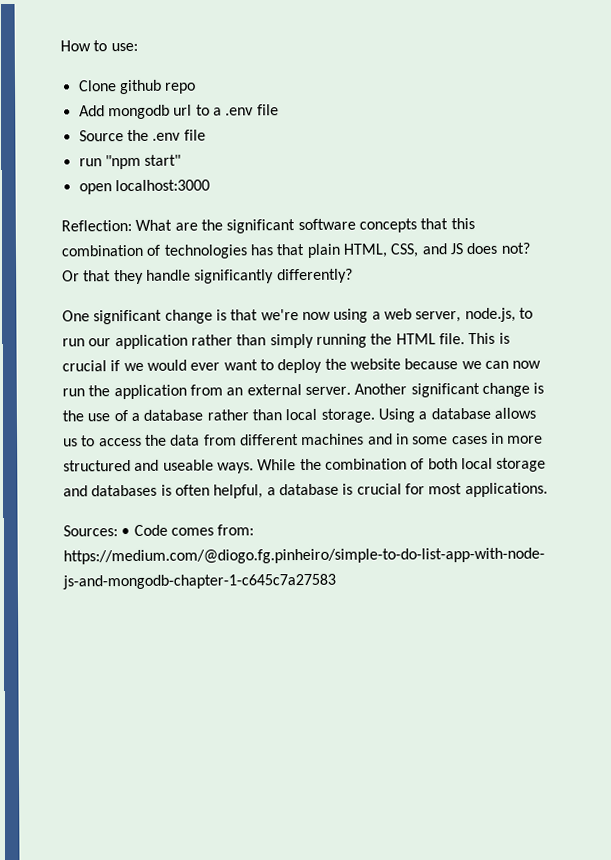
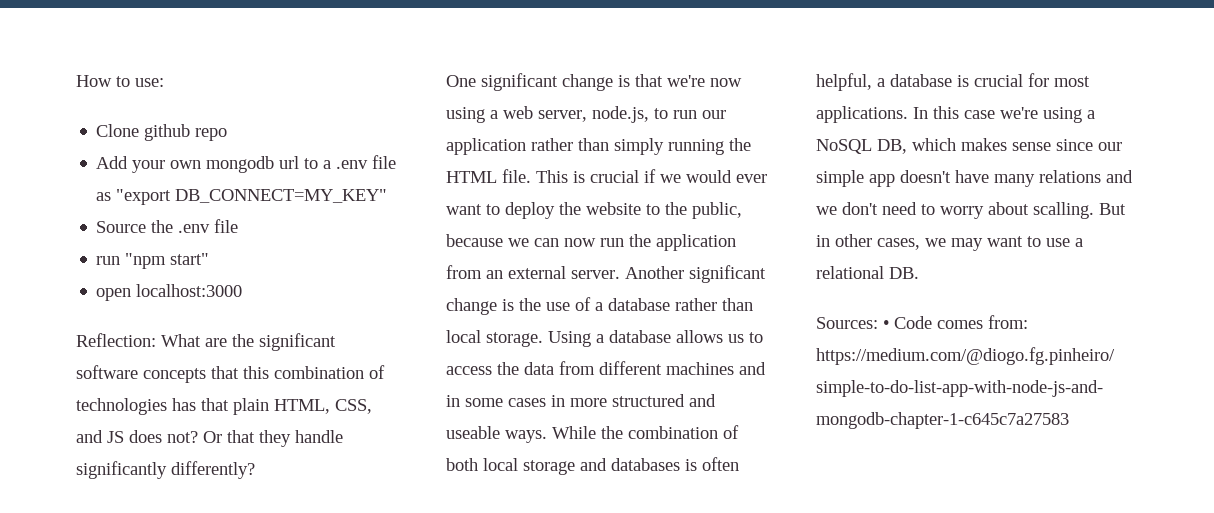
(105, 111) none -> [132,160,202,173] your own
(279, 110) none -> [96,189,388,205] as "export DB_CONNECT=MY_KEY"
(401, 364) none -> [646,202,742,219] to the public,
(548, 490) none -> [913,106,1095,123] [816,138,1122,154] [816,170,1133,187] [816,202,1126,219] [816,234,1083,251] [816,266,919,279] In this case we're using a NoSQL DB, which makes sense since our simple app doesn't have many relations and we don't need to worry about scalling. But in other cases, we may want to use a relational DB.

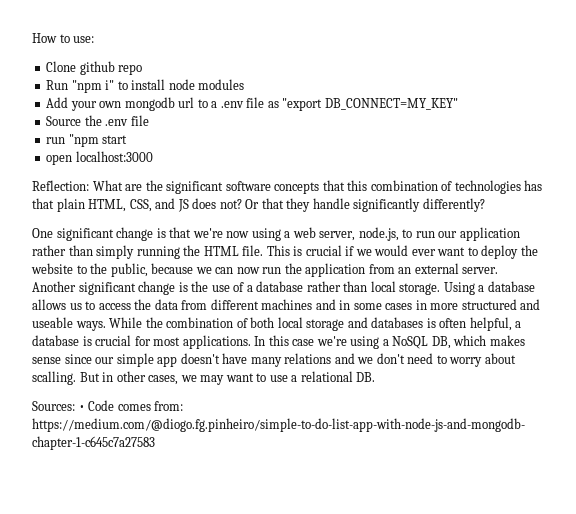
(228, 134) none -> [46,79,245,93] // Run "npm i" to install node modules
[170,253,210,265] start" -> [102,135,128,144] start

